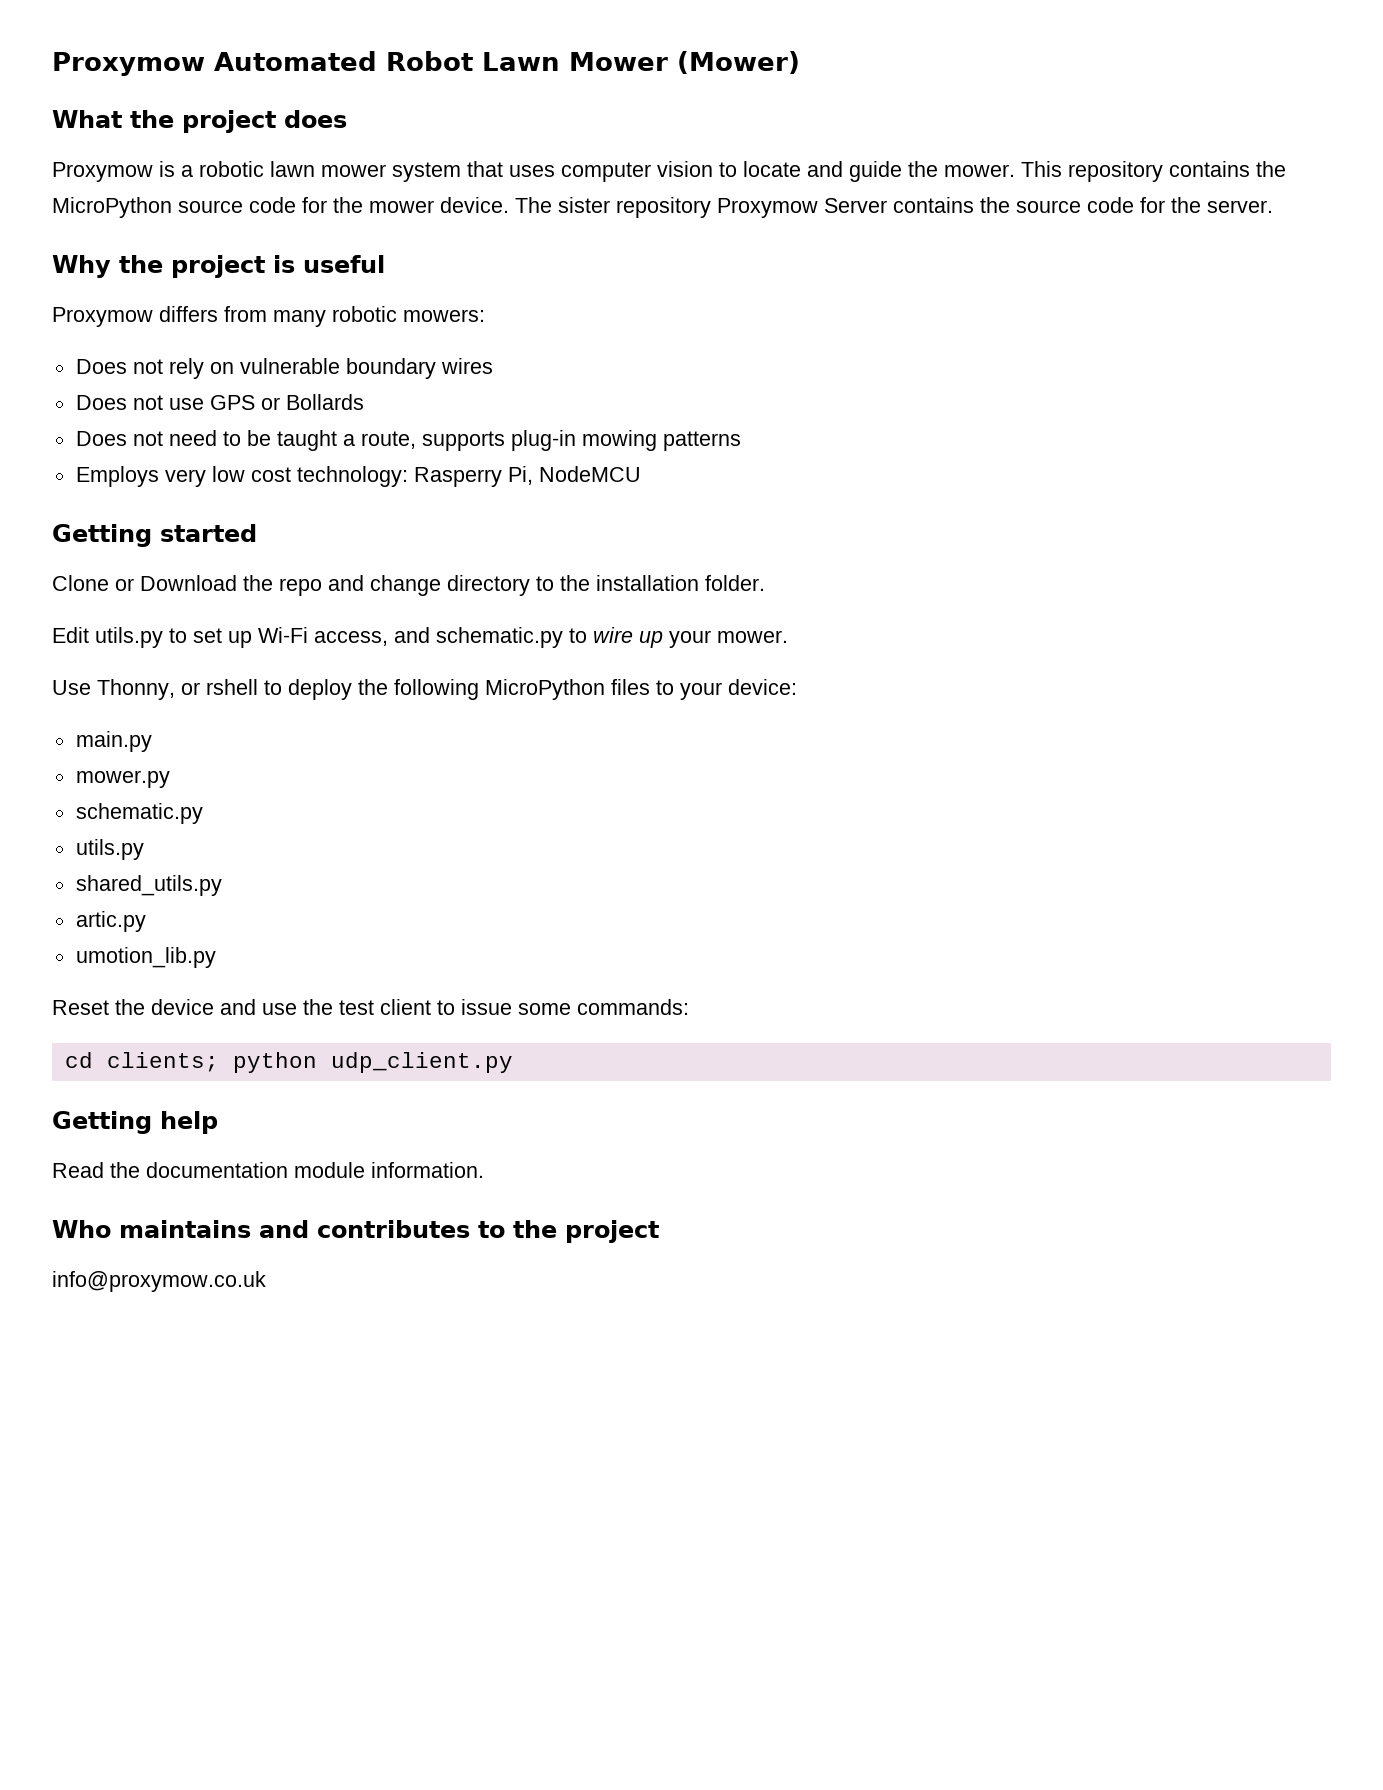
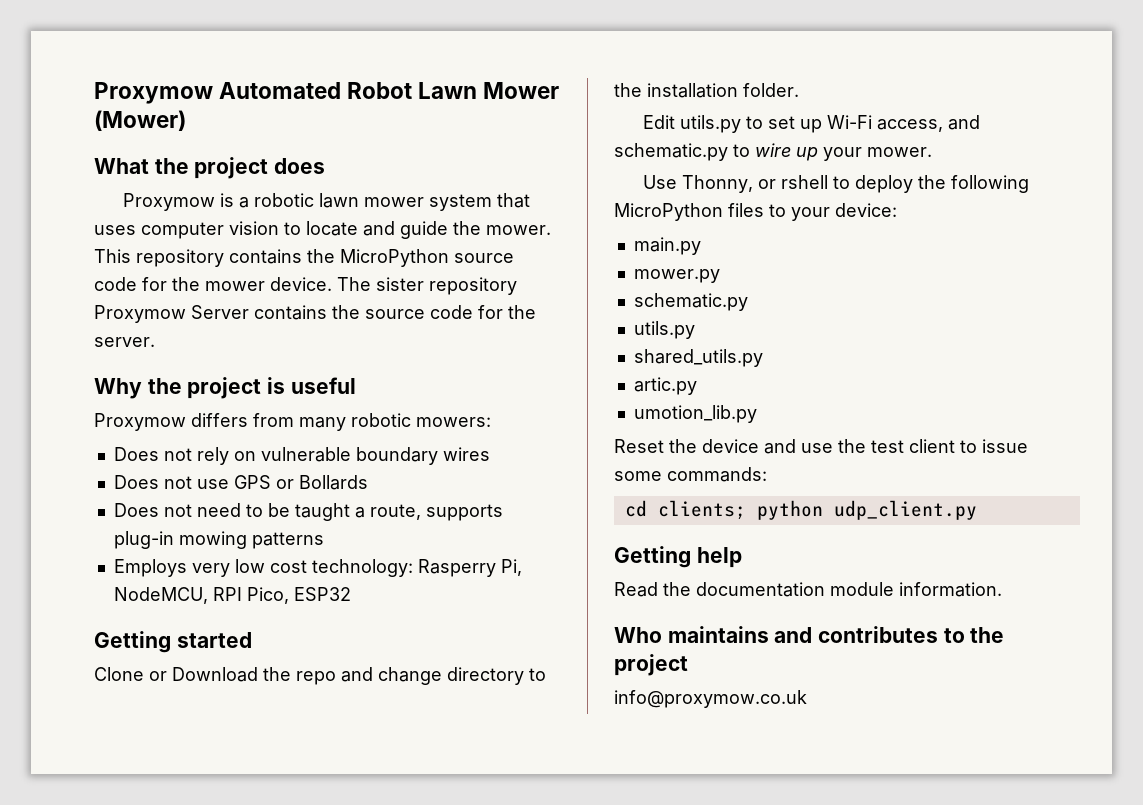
[538,466,641,482] NodeMCU -> [113,587,351,604] NodeMCU, RPI Pico, ESP32

